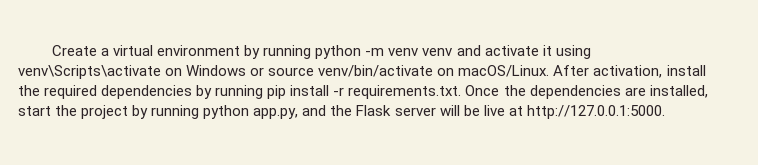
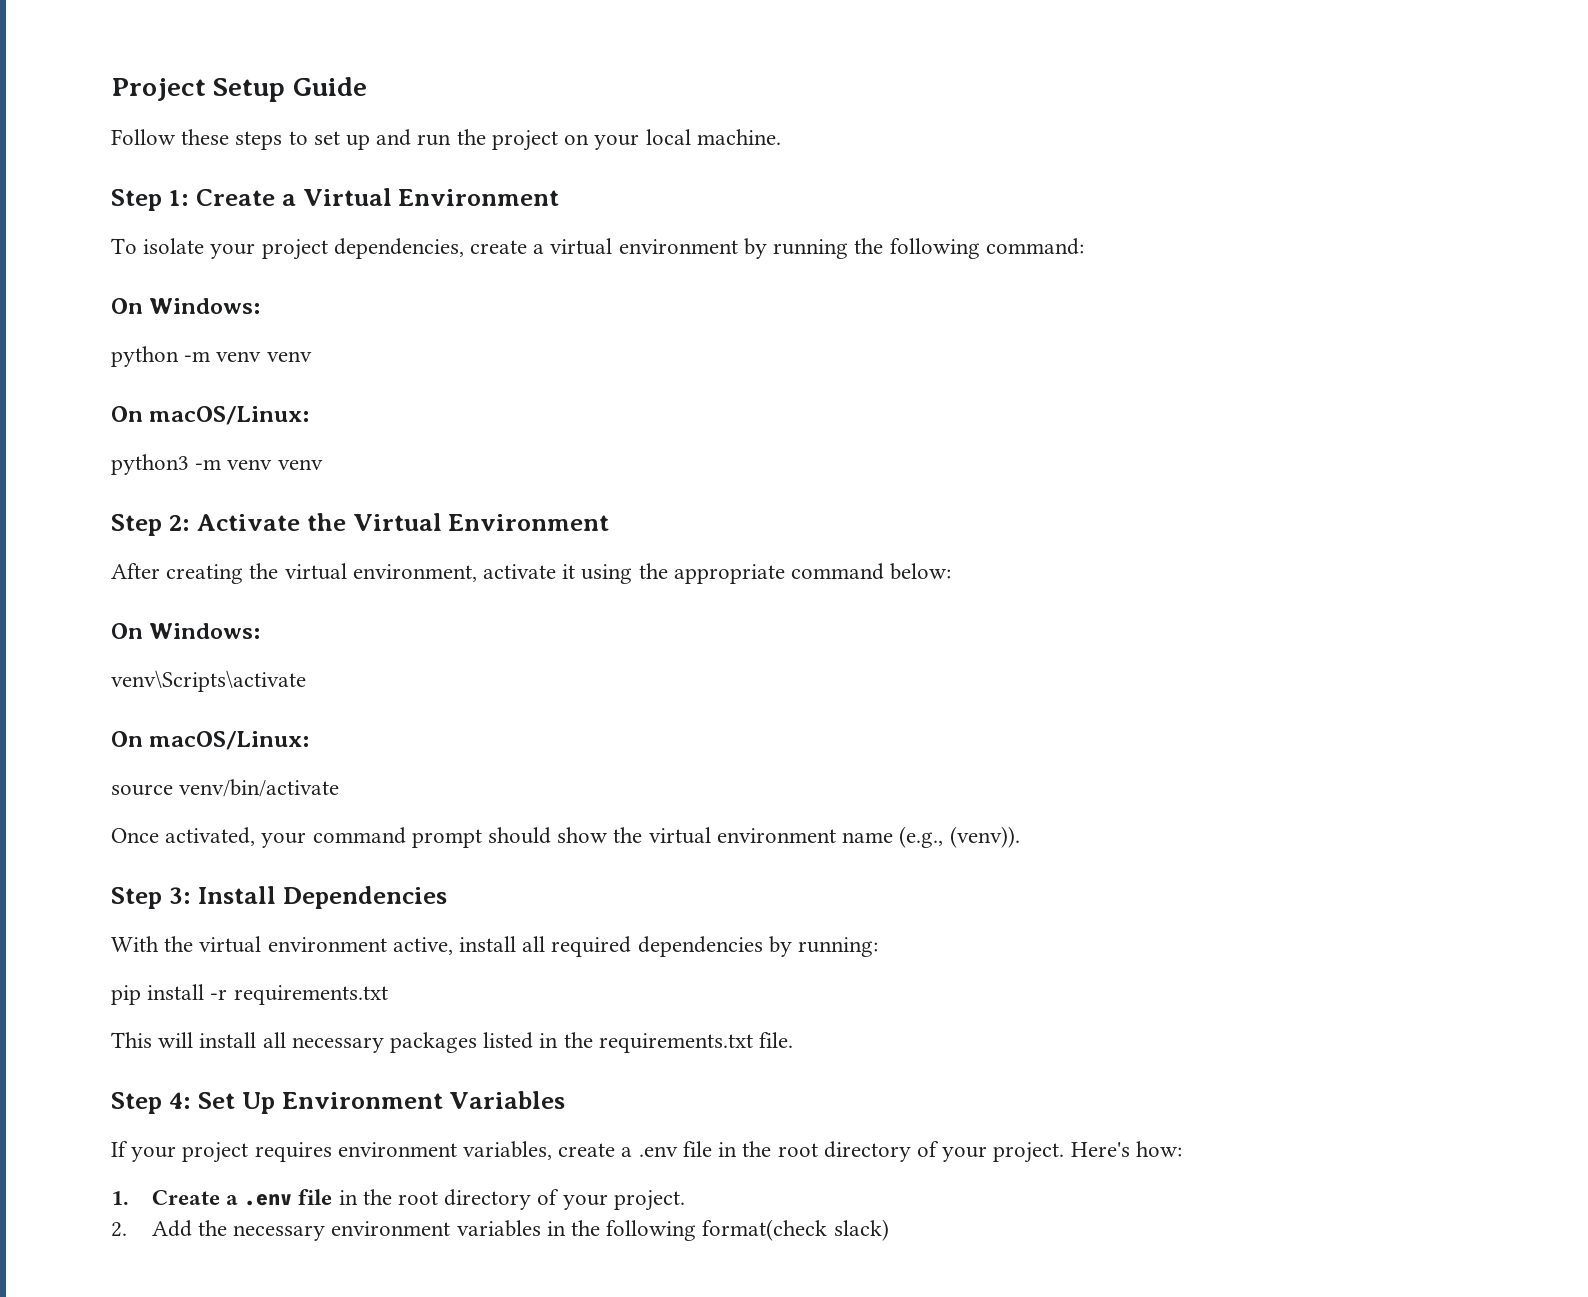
[52,45,591,59] [18,65,706,79] [18,85,40,96] Create a virtual environment by running python -m venv venv and activate it using venv\Scripts\activate on Windows or source venv/bin/activate on macOS/Linux. After activation, install the -> [111,77,367,102] [111,129,781,151] [111,188,560,211] [111,238,1084,260] [111,298,261,314] [111,346,312,367] [111,406,310,425] [111,454,323,475] [111,513,610,536] [111,563,952,584] [111,623,261,639] [111,670,306,692] [111,731,310,750] [111,779,340,797] [111,826,1020,848] [111,886,447,909] [111,936,546,955] Project Setup Guide // Follow these steps to set up and run the project on your local machine. // Step 1: Create a Virtual Environment // To isolate your project dependencies, create a virtual environment by running the following command: // On Windows: // python -m venv venv // On macOS/Linux: // python3 -m venv venv // Step 2: Activate the Virtual Environment // After creating the virtual environment, activate it using the appropriate command below: // On Windows: // venv\Scripts\activate // On macOS/Linux: // source venv/bin/activate // Once activated, your command prompt should show the virtual environment name (e.g., (venv)). // Step 3: Install Dependencies // With the virtual environment active, install all
[215,85,264,99] running -> [798,937,879,957] running: //
[348,85,708,99] [18,105,665,119] requirements.txt. Once the dependencies are installed, start the project by running python app.py, and the Flask server will be live at http://127.0.0.1:5000. -> [233,985,388,1005] [111,1032,794,1053] [111,1091,566,1114] [111,1141,1182,1163] [111,1189,685,1211] [111,1219,889,1241] requirements.txt // This will install all necessary packages listed in the requirements.txt file. // Step 4: Set Up Environment Variables // If your project requires environment variables, create a .env file in the root directory of your project. Here's how: // 1. Create a .env file in the root directory of your project. // 2. Add the necessary environment variables in the following format(check slack)

